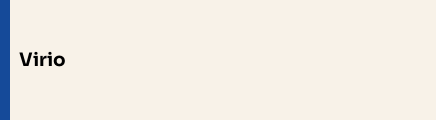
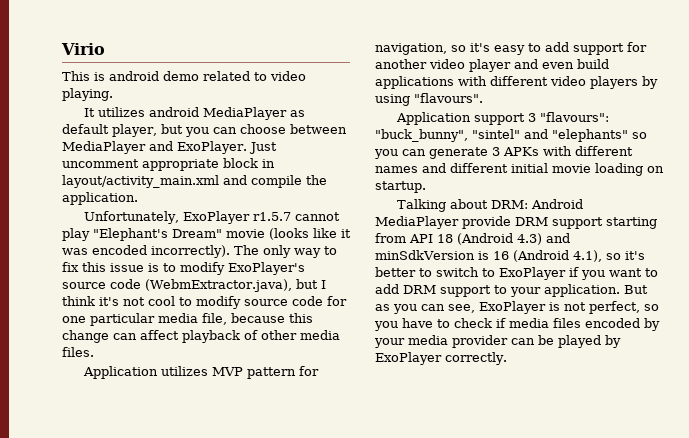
(66, 59) none -> [62,71,306,81] [62,88,113,101] [83,107,305,120] [62,124,347,137] [62,141,277,154] [62,158,275,171] [62,175,327,188] [62,192,138,205] [83,211,340,224] [62,228,351,241] [62,245,337,258] [62,262,305,275] [62,279,326,292] [62,296,347,309] [62,313,313,326] [62,330,340,343] [62,347,94,357] [82,366,319,379] [375,42,647,55] [375,59,609,72] [375,76,658,89] [375,93,483,106] [395,112,609,125] [375,129,647,142] [374,146,633,159] [375,163,664,176] [375,181,426,193] [396,199,583,212] [375,216,657,229] [375,233,570,245] [375,250,645,262] [375,267,658,280] [375,284,648,297] [375,301,659,314] [374,318,660,331] [374,335,621,348] [375,352,507,365] // This is android demo related to video playing. // It utilizes android MediaPlayer as default player, but you can choose between MediaPlayer and ExoPlayer. Just uncomment appropriate block in layout/activity_main.xml and compile the application. // Unfortunately, ExoPlayer r1.5.7 cannot play "Elephant's Dream" movie (looks like it was encoded incorrectly). The only way to fix this issue is to modify ExoPlayer's source code (WebmExtractor.java), but I think it's not cool to modify source code for one particular media file, because this change can affect playback of other media files. // Application utilizes MVP pattern for navigation, so it's easy to add support for another video player and even build applications with different video players by using "flavours". // Application support 3 "flavours": "buck_bunny", "sintel" and "elephants" so you can generate 3 APKs with different names and different initial movie loading on startup. // Talking about DRM: Android MediaPlayer provide DRM support starting from API 18 (Android 4.3) and minSdkVersion is 16 (Android 4.1), so it's better to switch to ExoPlayer if you want to add DRM support to your application. But as you can see, ExoPlayer is not perfect, so you have to check if media files encoded by your media provider can be played by ExoPlayer correctly.

